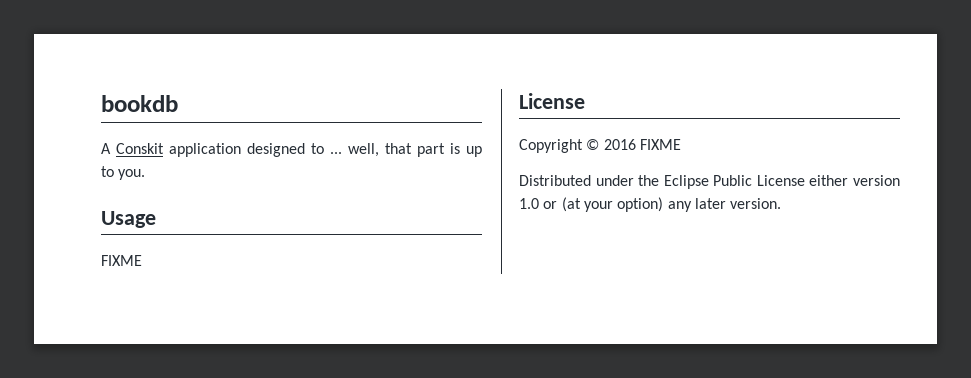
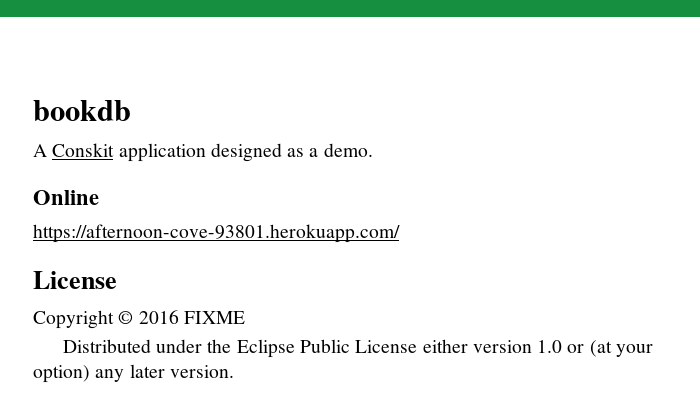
[311,143,482,157] [101,166,146,180] [101,211,156,228] [101,255,142,266] to ... well, that part is up to you. // Usage // FIXME -> [287,143,373,157] [33,190,99,205] [33,224,400,243] as a demo. // Online // https://afternoon-cove-93801.herokuapp.com/

